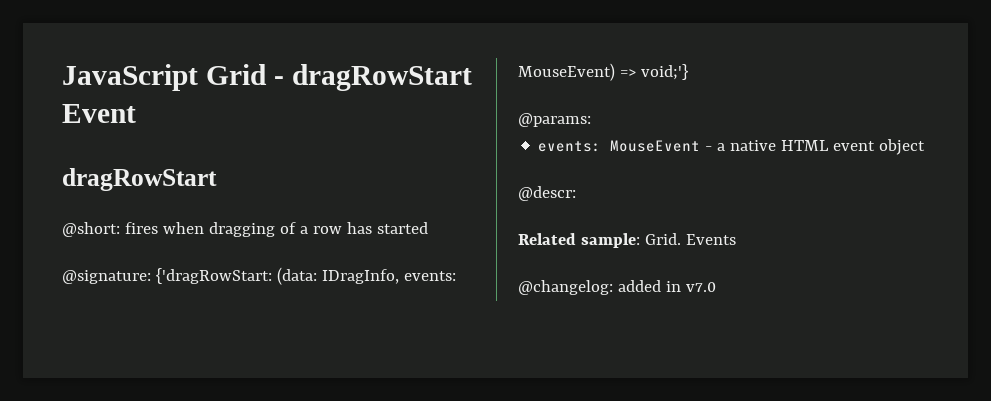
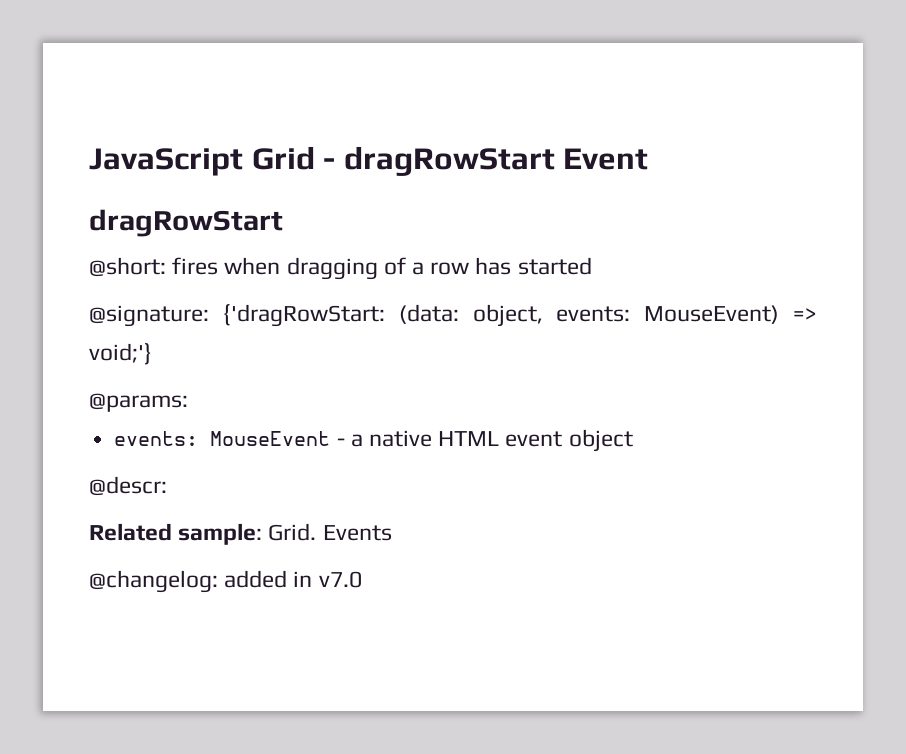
[321,269,399,284] IDragInfo, -> [472,304,543,327] object,

